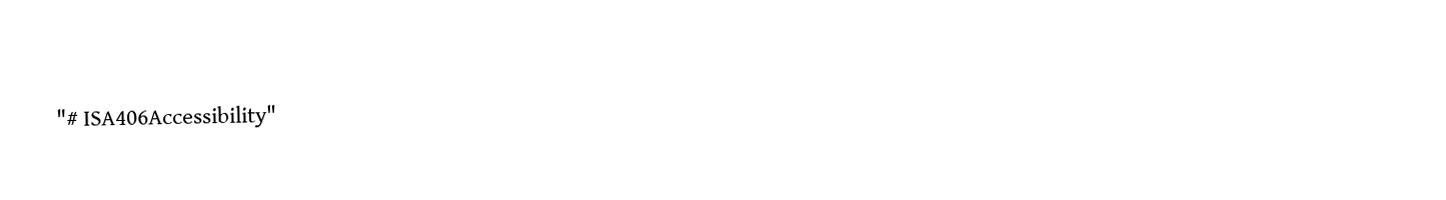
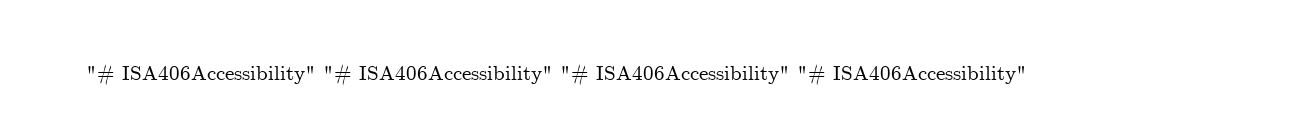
[56,104,278,131] "# ISA406Accessibility" -> [86,63,1027,86] "# ISA406Accessibility" "# ISA406Accessibility" "# ISA406Accessibility" "# ISA406Accessibility"

